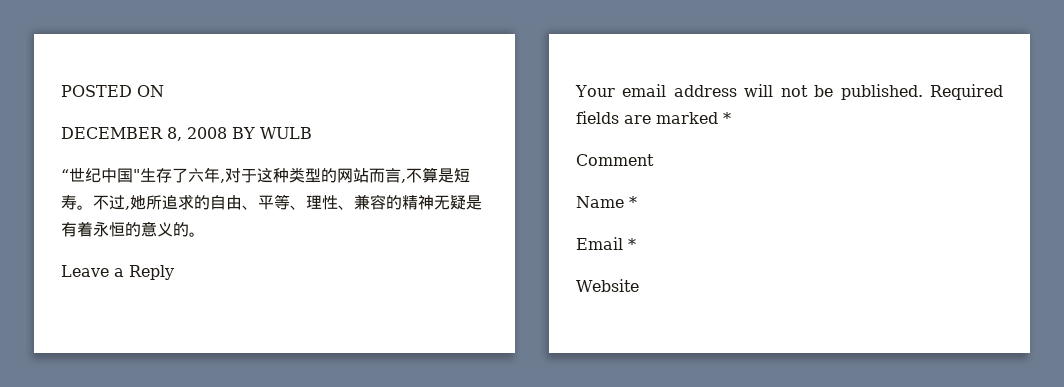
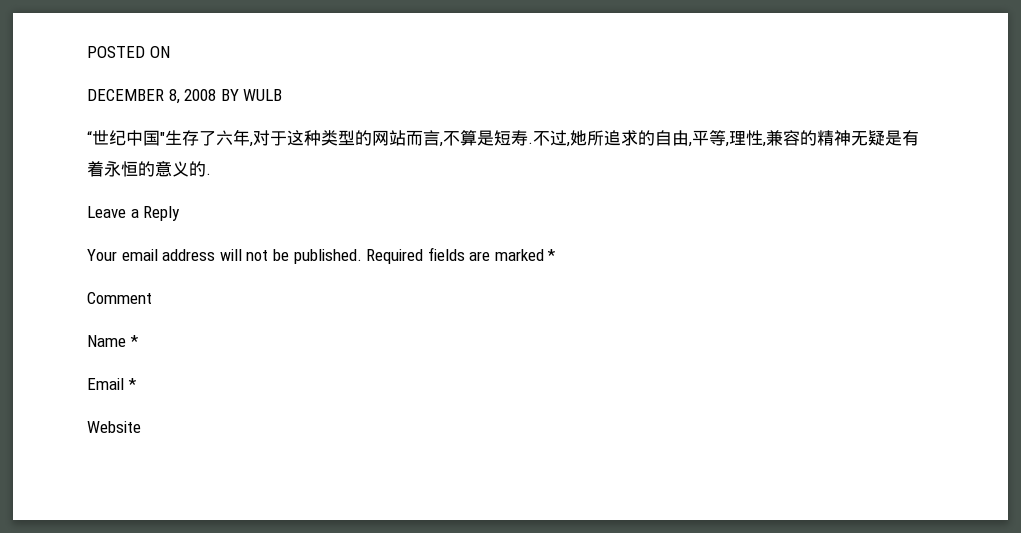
[77,205,93,210] 。 -> [528,142,533,144] .
[242,194,354,210] 、平等、理性、 -> [688,130,766,147] ,平等,理性,
[189,232,205,237] 。 -> [206,173,211,175] .

